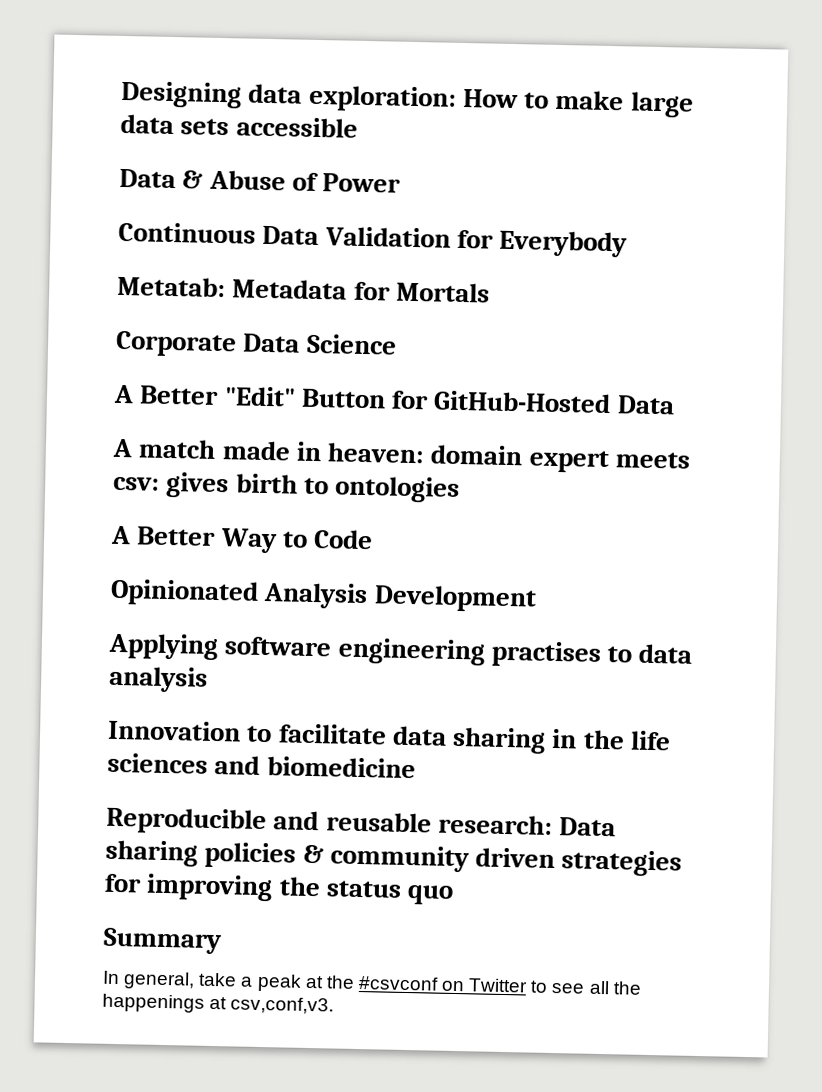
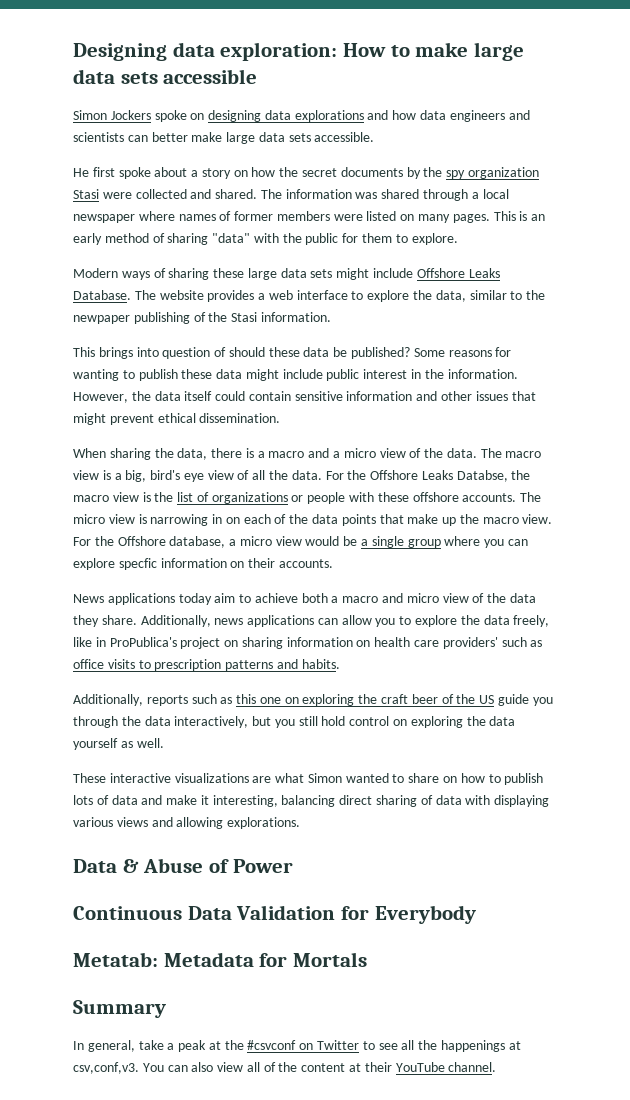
(358, 127) none -> [73,110,530,122] [73,132,375,144] [73,167,539,179] [73,189,509,201] [73,211,546,223] [73,233,458,245] [73,268,500,280] [73,290,546,302] [73,312,331,324] [73,347,512,359] [73,369,518,381] [73,391,536,403] [73,413,281,425] [73,448,542,460] [73,470,531,482] [73,492,542,504] [73,514,553,526] [73,536,528,548] [73,558,333,570] [73,593,536,605] [73,615,550,627] [73,637,543,649] [73,659,340,671] [73,694,553,706] [73,716,516,728] [73,738,164,750] [73,773,544,785] [73,795,550,807] [73,817,301,829] // Simon Jockers spoke on designing data explorations and how data engineers and scientists can better make large data sets accessible. // He first spoke about a story on how the secret documents by the spy organization Stasi were collected and shared. The information was shared through a local newspaper where names of former members were listed on many pages. This is an early method of sharing "data" with the public for them to explore. // Modern ways of sharing these large data sets might include Offshore Leaks Database. The website provides a web interface to explore the data, similar to the newpaper publishing of the Stasi information. // This brings into question of should these data be published? Some reasons for wanting to publish these data might include public interest in the information. However, the data itself could contain sensitive information and other issues that might prevent ethical dissemination. // When sharing the data, there is a macro and a micro view of the data. The macro view is a big, bird's eye view of all the data. For the Offshore Leaks Databse, the macro view is the list of organizations or people with these offshore accounts. The micro view is narrowing in on each of the data points that make up the macro view. For the Offshore database, a micro view would be a single group where you can explore specfic information on their accounts. // News applications today aim to achieve both a macro and micro view of the data they share. Additionally, news applications can allow you to explore the data freely, like in ProPublica's project on sharing information on health care providers' such as office visits to prescription patterns and habits. // Additionally, reports such as this one on exploring the craft beer of the US guide you through the data interactively, but you still hold control on exploring the data yourself as well. // These interactive visualizations are what Simon wanted to share on how to publish lots of data and make it interesting, balancing direct sharing of data with displaying various views and allowing explorations.
[115,330,397,358] [113,384,675,415] [112,438,691,474] [113,471,461,503] [110,525,374,554] [110,578,537,613] [108,632,694,668] [108,665,208,693] [107,719,672,754] [107,752,416,779] [106,806,617,837] [105,839,683,877] [104,873,455,905] // Corporate Data Science // A Better "Edit" Button for GitHub-Hosted Data // A match made in heaven: domain expert meets csv: gives birth to ontologies // A Better Way to Code // Opinionated Analysis Development // Applying software engineering practises to data analysis // Innovation to facilitate data sharing in the life sciences and biomedicine // Reproducible and reusable research: Data sharing policies & community driven strategies for improving the status quo -> (368, 959) none
(335, 1005) none -> [142,1062,497,1072] You can also view all of the content at their YouTube channel.

